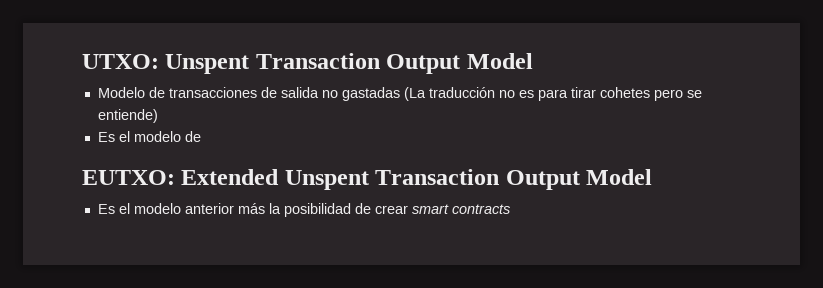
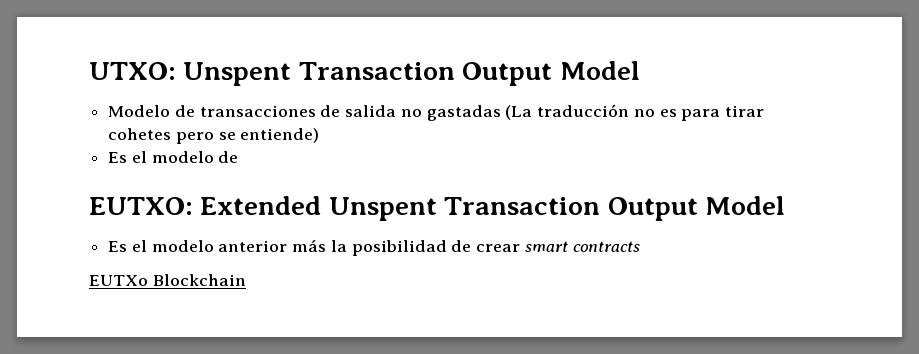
(510, 209) none -> [89,274,246,286] // EUTXo Blockchain

